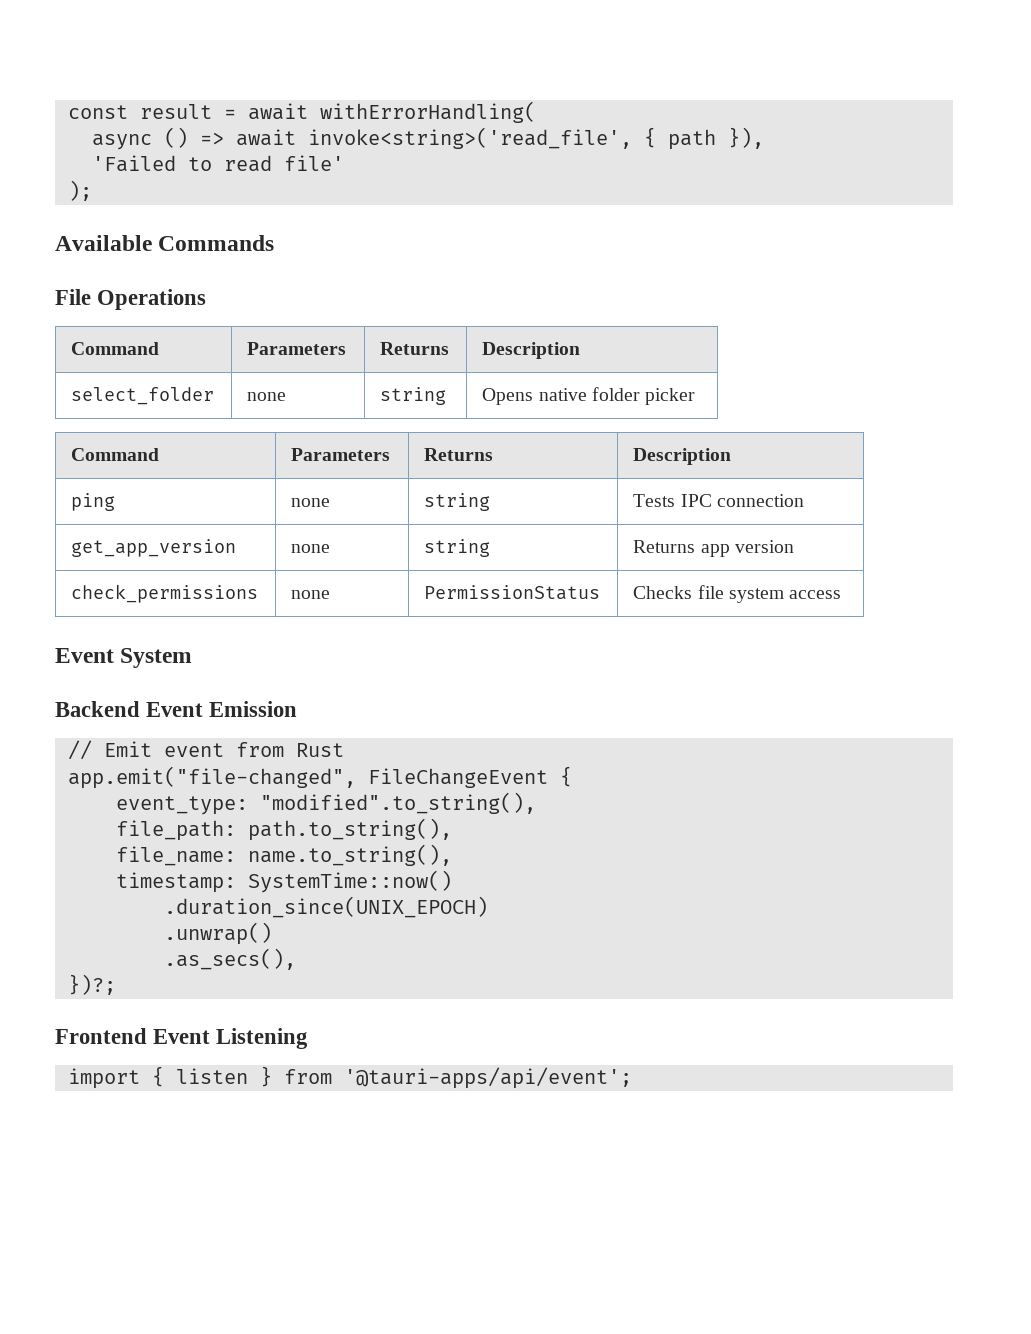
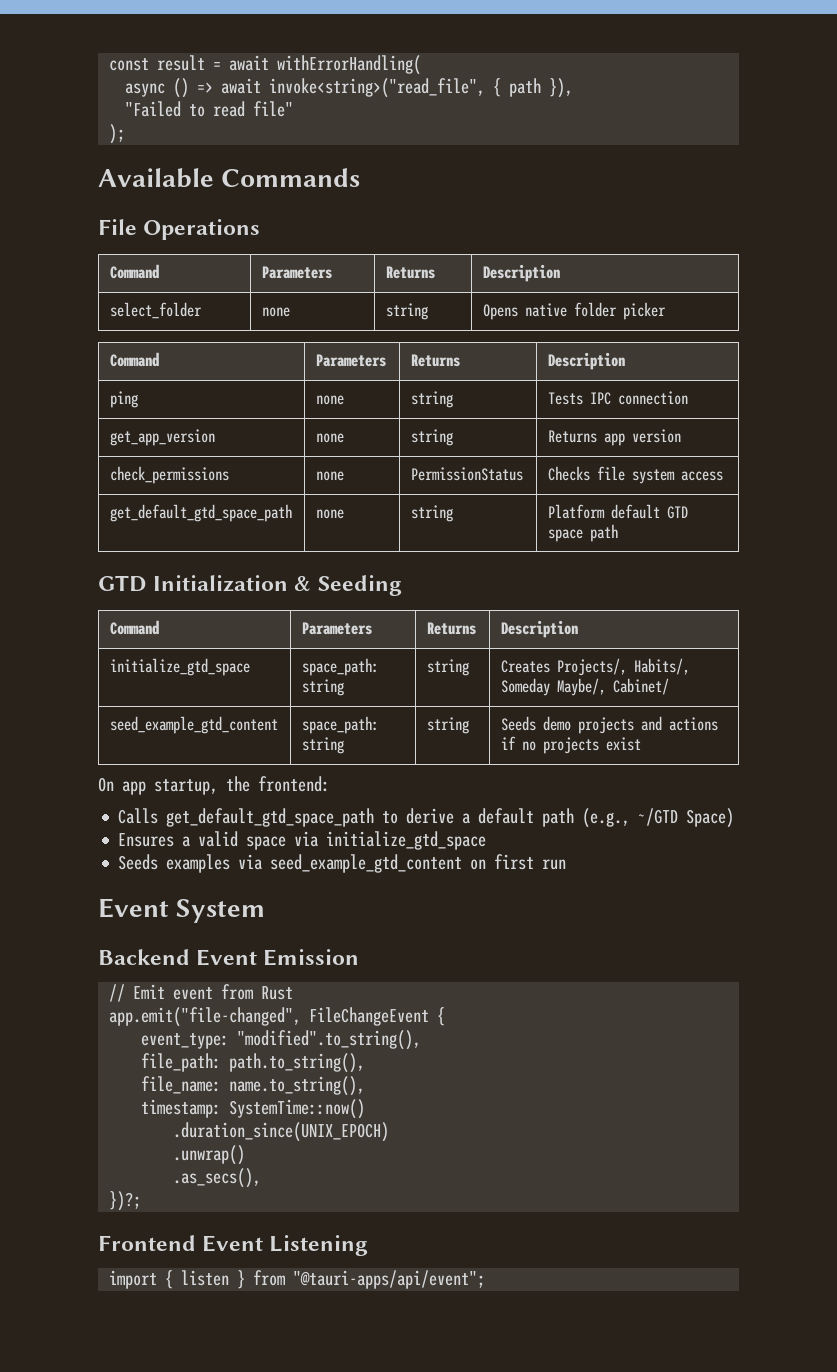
[307,127,632,149] invoke<string>('read_file', -> [269,78,486,98] invoke<string>("read_file",
[91,155,176,172] 'Failed -> [125,101,182,117] "Failed
[283,155,344,171] file' -> [253,101,294,117] file"
(842, 594) none -> [109,504,292,522] [315,509,344,519] [410,505,453,522] [547,504,688,519] [547,524,618,542] [98,575,402,596] [109,620,159,635] [301,622,372,635] [426,622,476,635] [500,620,578,638] [109,658,250,676] [301,658,379,676] [301,679,344,696] [426,659,469,676] [500,658,690,676] [500,678,669,696] [109,716,278,734] [301,716,379,734] [301,737,344,754] [426,717,469,734] [500,716,718,734] [500,736,641,754] [98,776,330,795] [118,808,735,828] [118,831,487,850] [118,854,567,873] // get_default_gtd_space_path | none | string | Platform default GTD space path // GTD Initialization & Seeding // Command | Parameters | Returns | Description // initialize_gtd_space | space_path: string | string | Creates Projects/, Habits/, Someday Maybe/, Cabinet/ // seed_example_gtd_content | space_path: string | string | Seeds demo projects and actions if no projects exist // On app startup, the frontend: // Calls get_default_gtd_space_path to derive a default path (e.g., ~/GTD Space) // Ensures a valid space via initialize_gtd_space // Seeds examples via seed_example_gtd_content on first run
[343,1067,632,1089] '@tauri-apps/api/event'; -> [293,1270,486,1289] "@tauri-apps/api/event";

